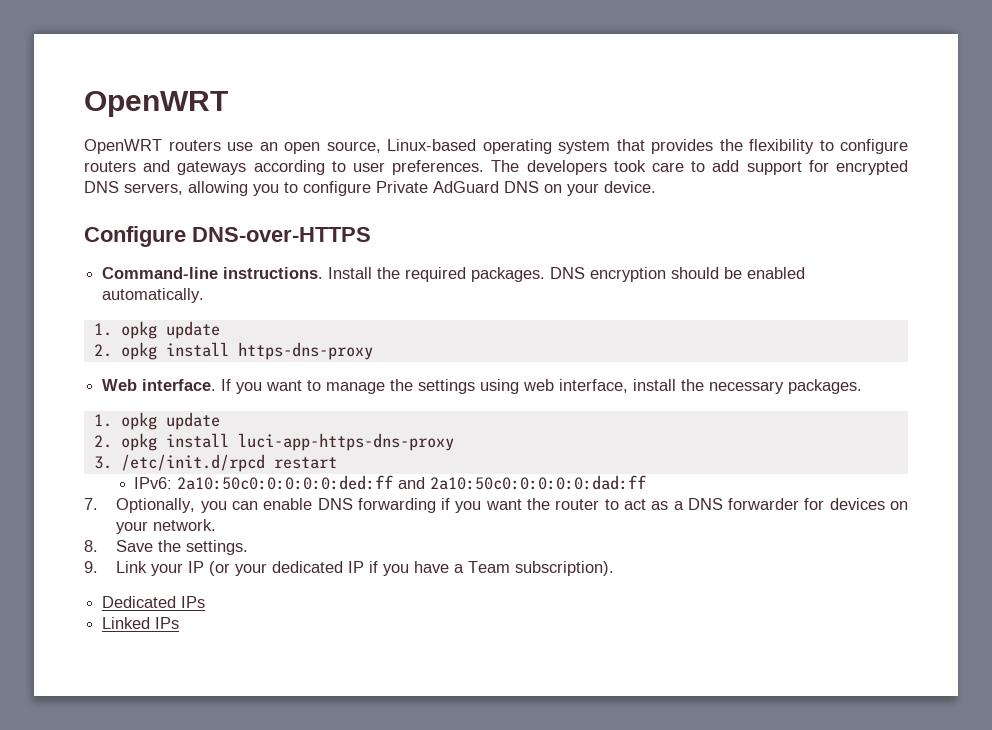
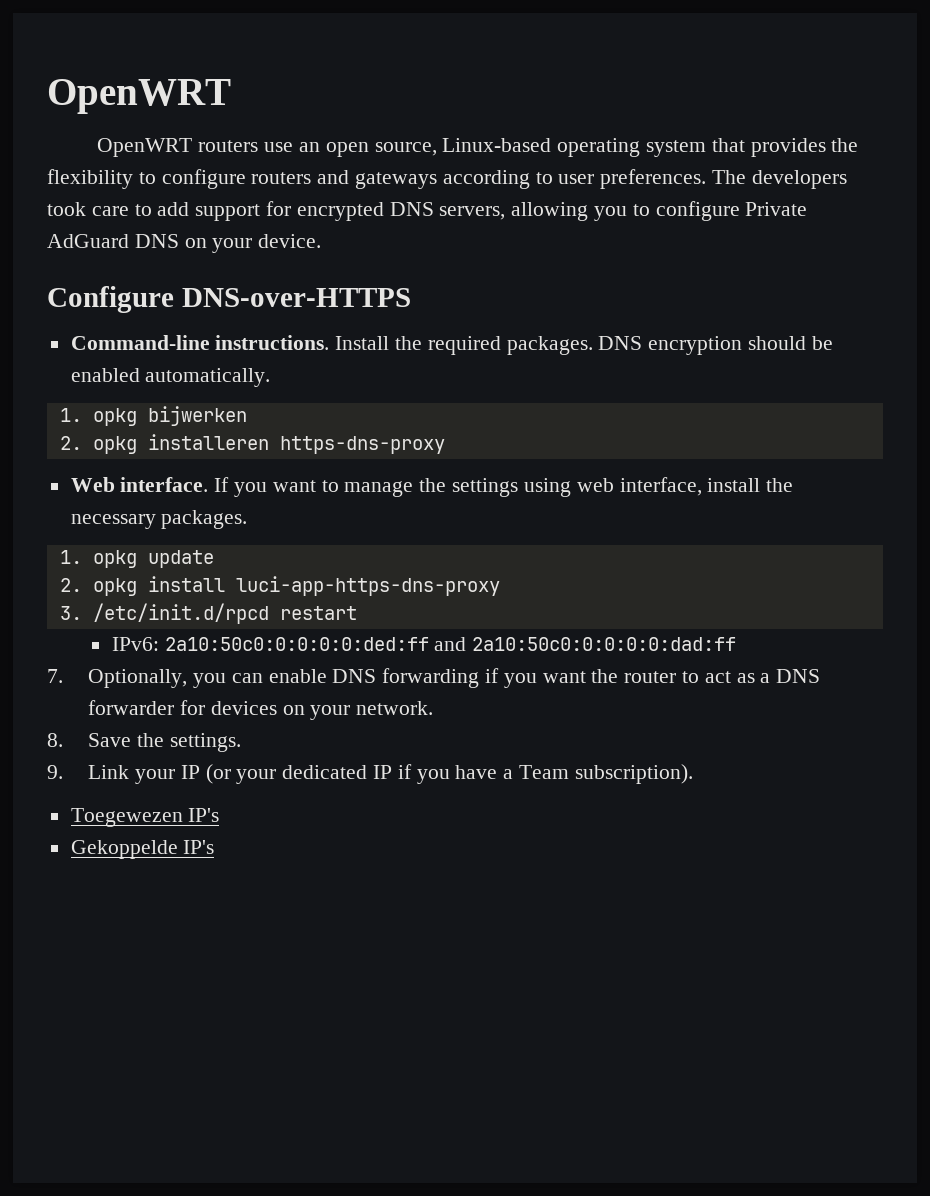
[165,321,220,339] [93,342,229,360] update // 2. opkg install -> [147,406,247,426] [59,434,269,454] bijwerken // 2. opkg installeren
[102,596,206,608] [102,617,180,629] Dedicated IPs // Linked IPs -> [70,808,220,827] [70,840,215,859] Toegewezen IP's // Gekoppelde IP's

